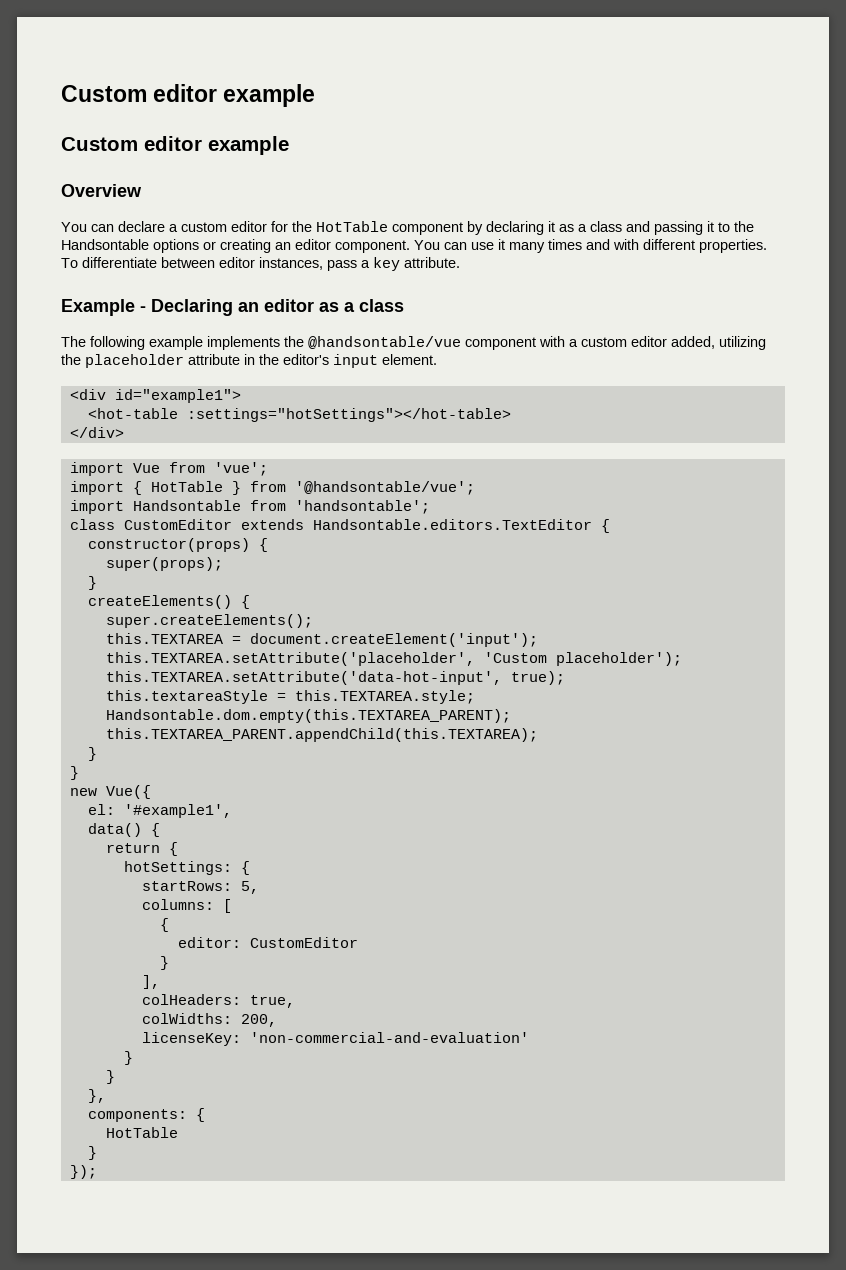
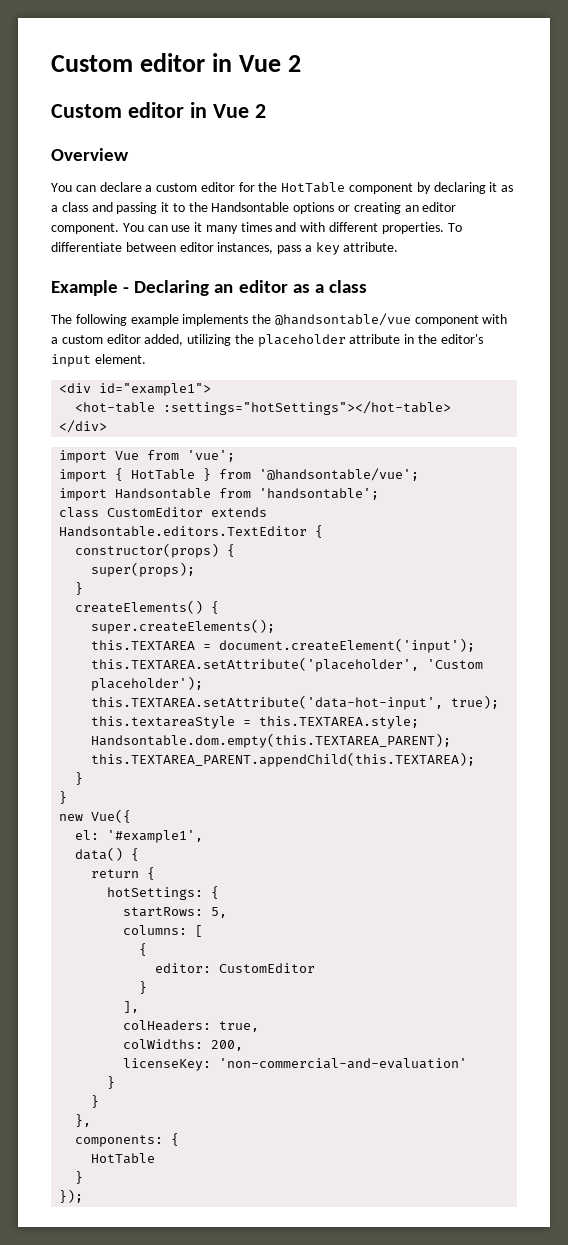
[61,84,316,107] [61,136,289,155] Custom editor example // Custom editor example -> [51,53,301,72] [51,102,266,118] Custom editor in Vue 2 // Custom editor in Vue 2

